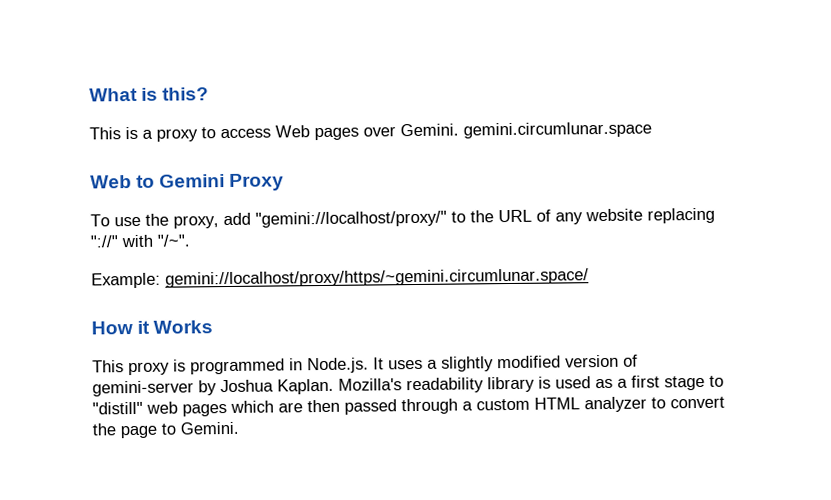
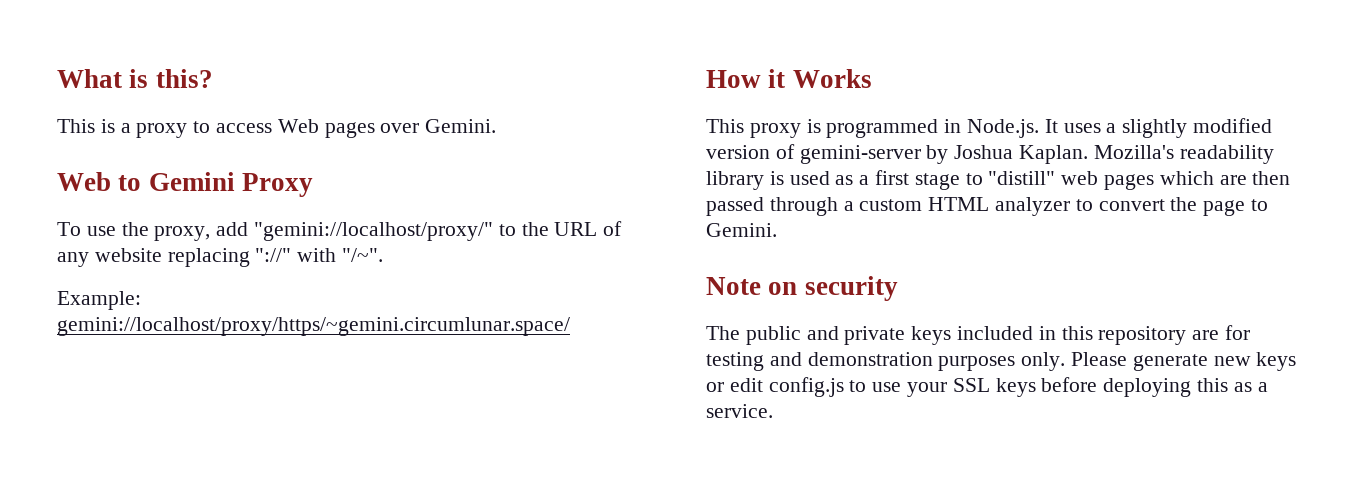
[463,121,652,139] gemini.circumlunar.space -> (497, 126) none
(239, 428) none -> [706,276,898,301] [706,325,1251,345] [706,352,1297,371] [706,377,1268,397] [706,404,773,418] // Note on security // The public and private keys included in this repository are for testing and demonstration purposes only. Please generate new keys or edit config.js to use your SSL keys before deploying this as a service.

